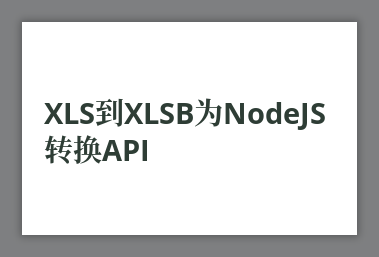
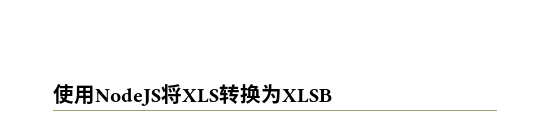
[44,98,326,130] [44,135,150,165] XLS到XLSB为NodeJS转换API -> [53,84,332,106] 使用NodeJS将XLS转换为XLSB

